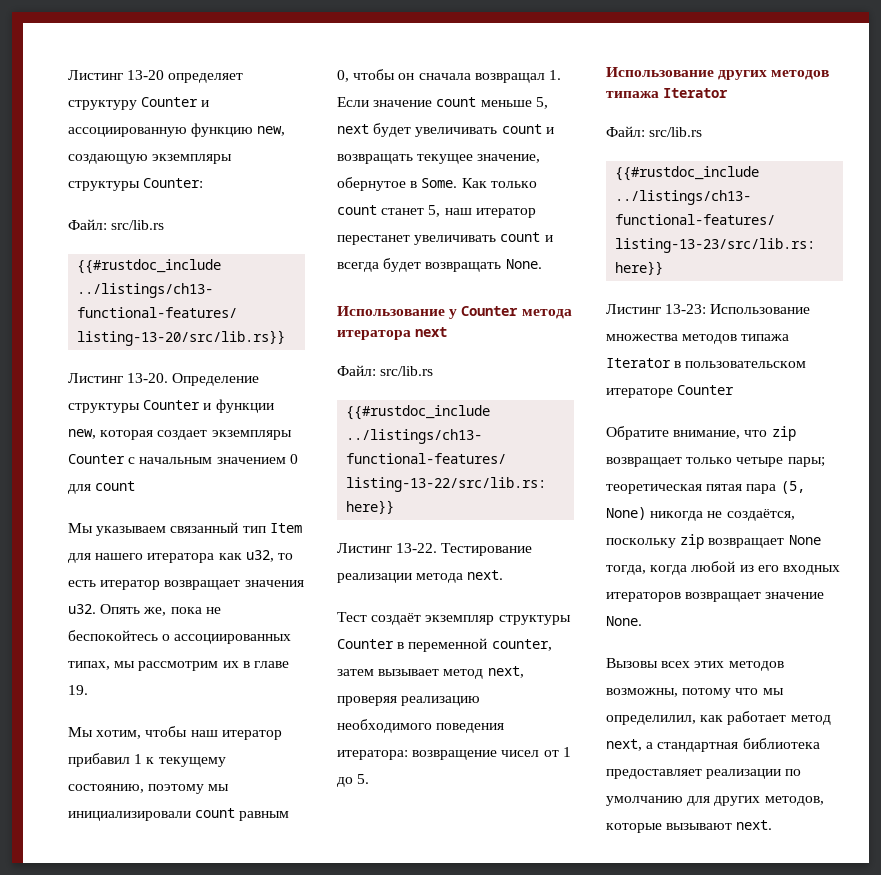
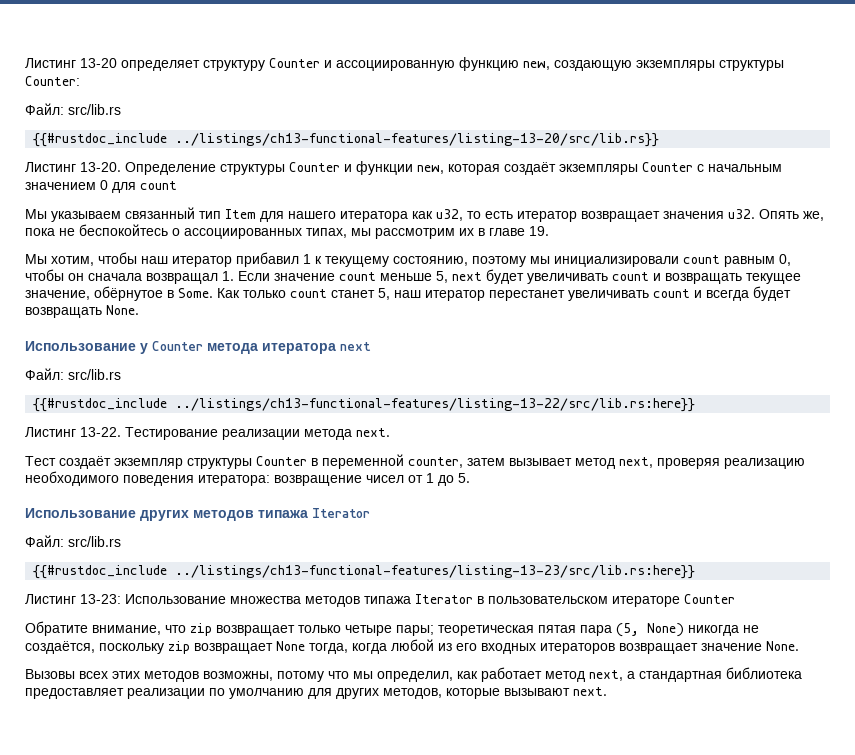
[157,430,208,440] создает -> [504,162,556,175] создаёт
[337,177,406,191] обернутое -> [94,286,163,301] обёрнутое
[606,715,696,725] определилил, -> [377,671,453,682] определил,

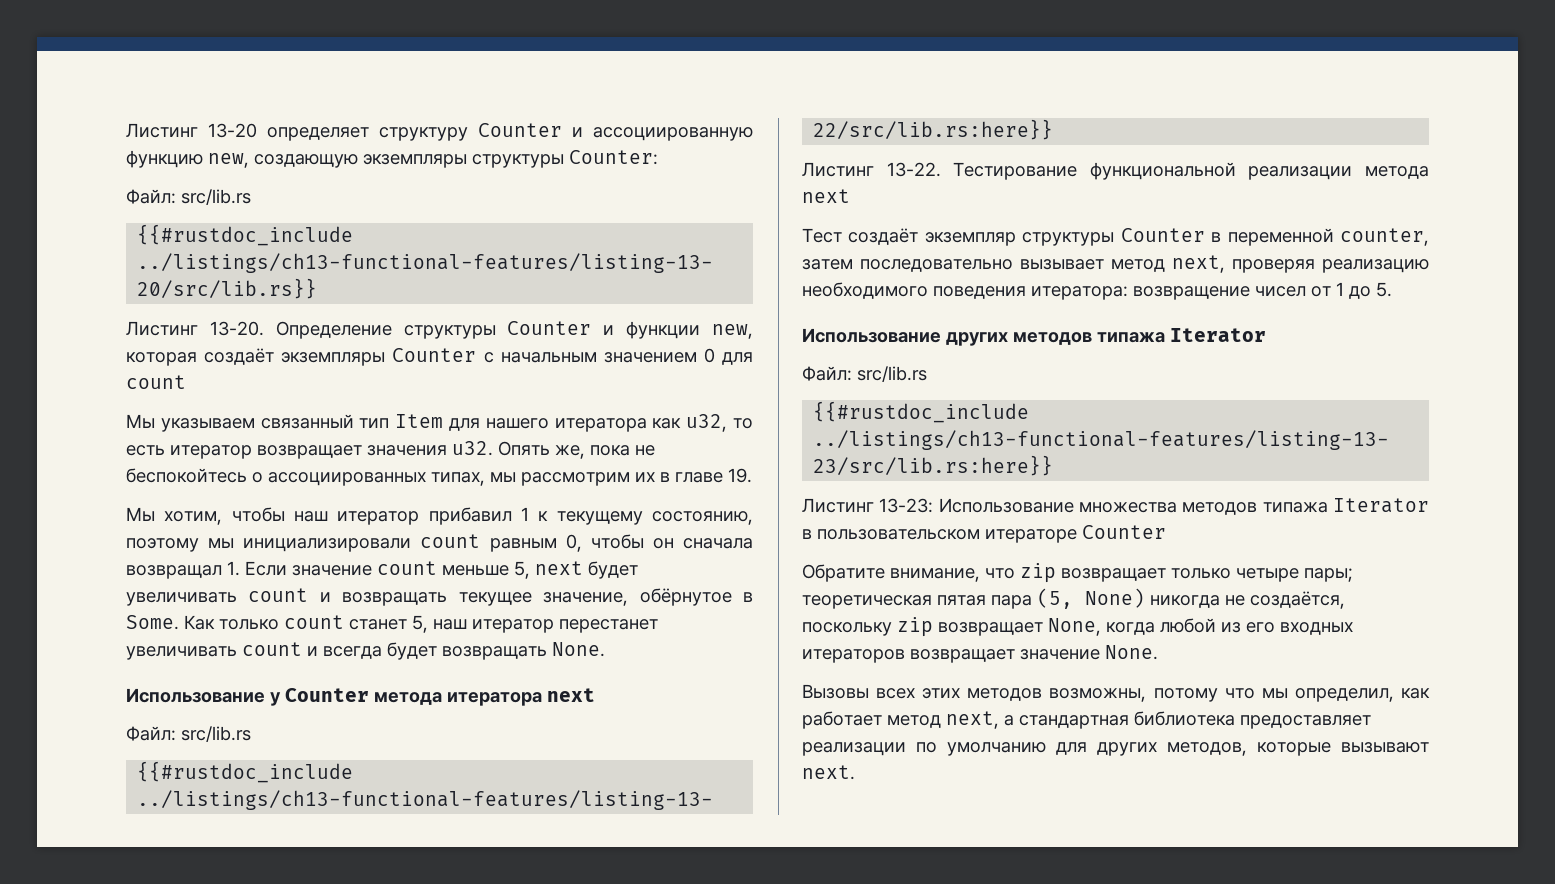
(218, 433) none -> [1089,162,1236,180] функциональной
[356,428,390,437] next. -> [802,189,850,203] next
(505, 462) none -> [860,259,1013,272] последовательно
[276,641,348,654] None тогда, -> [1048,618,1101,636] None,

